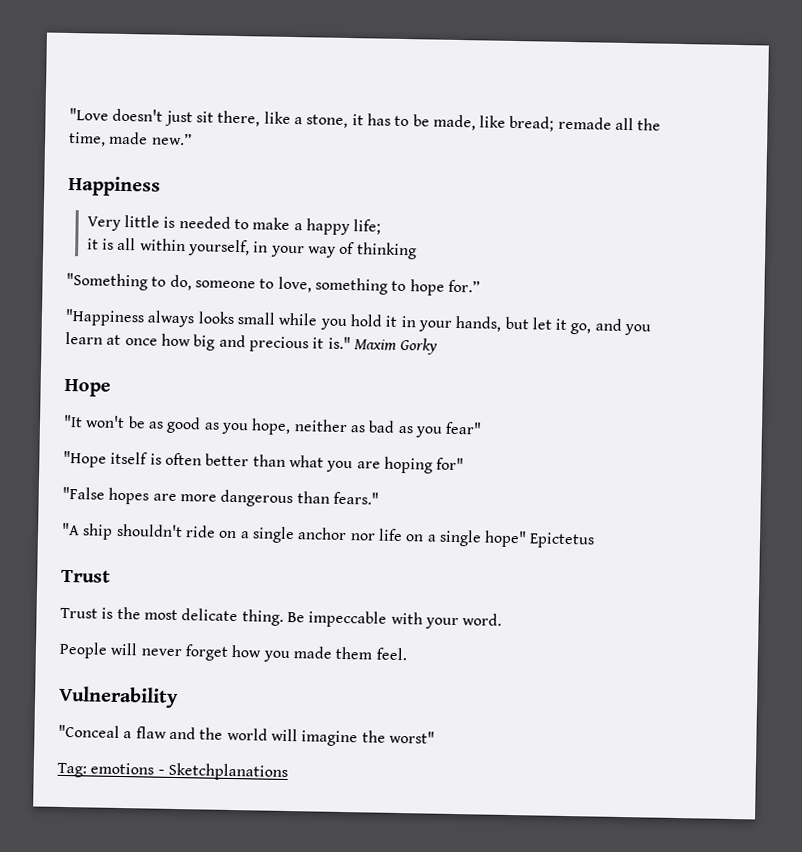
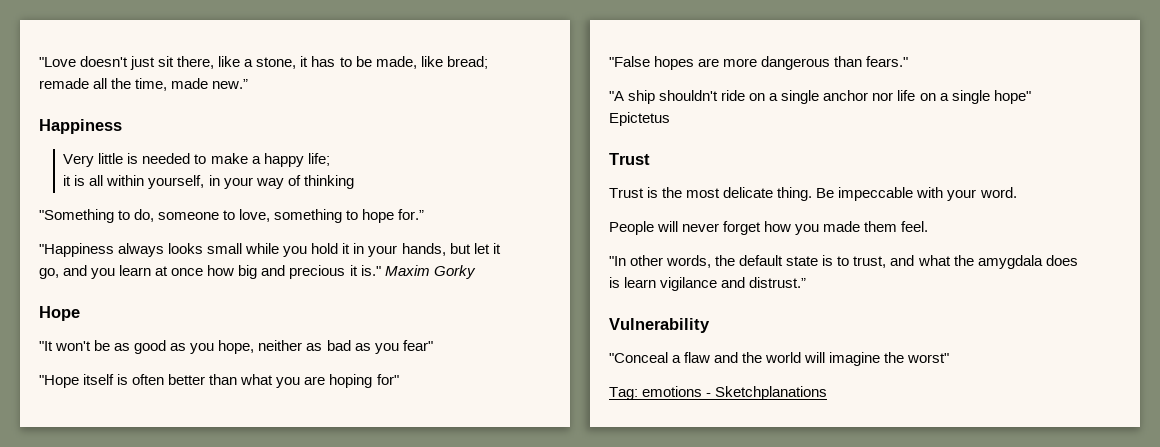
(408, 654) none -> [609,255,1078,269] [609,277,807,291] // "In other words, the default state is to trust, and what the amygdala does is learn vigilance and distrust.”

